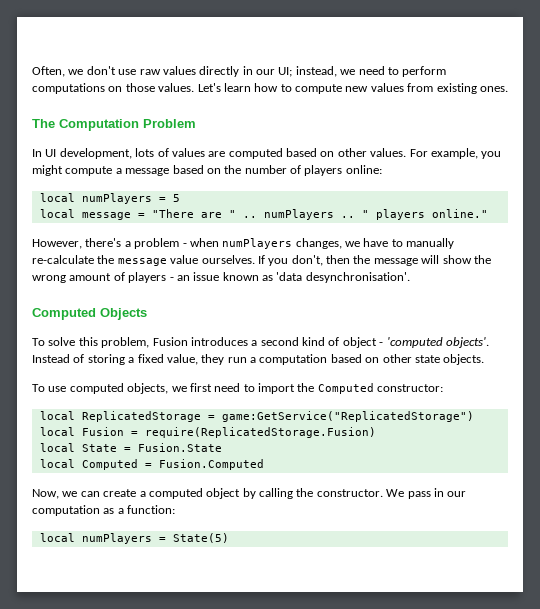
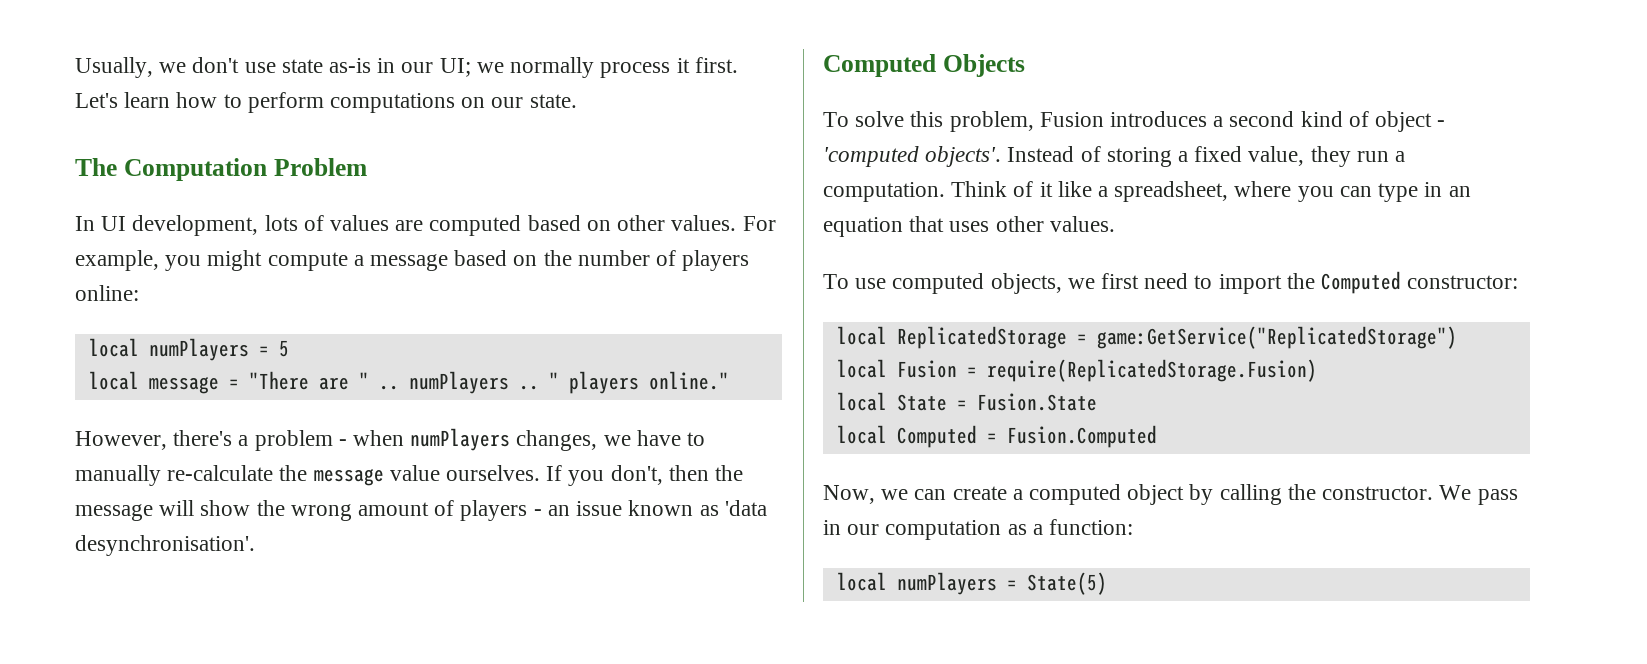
[32,66,65,77] Often, -> [75,57,153,78] Usually,
[139,66,447,77] [32,83,508,94] raw values directly in our UI; instead, we need to perform computations on those values. Let's learn how to compute new values from existing ones. -> [281,57,738,78] [75,92,577,113] state as-is in our UI; we normally process it first. Let's learn how to perform computations on our state.
[259,354,485,365] computation based on other state objects. -> [823,181,1471,202] [823,216,1115,237] computation. Think of it like a spreadsheet, where you can type in an equation that uses other values.

